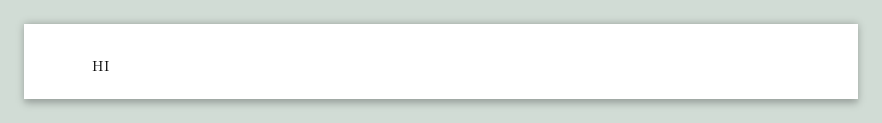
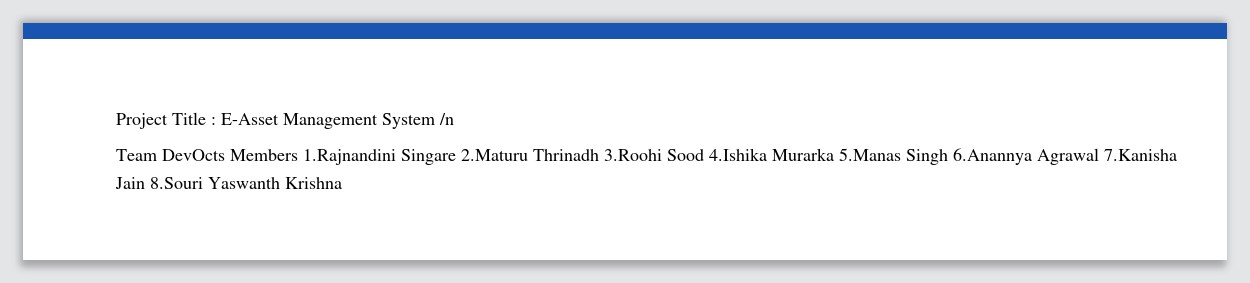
[92,61,109,71] HI -> [116,112,454,129] [116,148,1177,165] [115,177,342,189] Project Title : E-Asset Management System /n // Team DevOcts Members 1.Rajnandini Singare 2.Maturu Thrinadh 3.Roohi Sood 4.Ishika Murarka 5.Manas Singh 6.Anannya Agrawal 7.Kanisha Jain 8.Souri Yaswanth Krishna

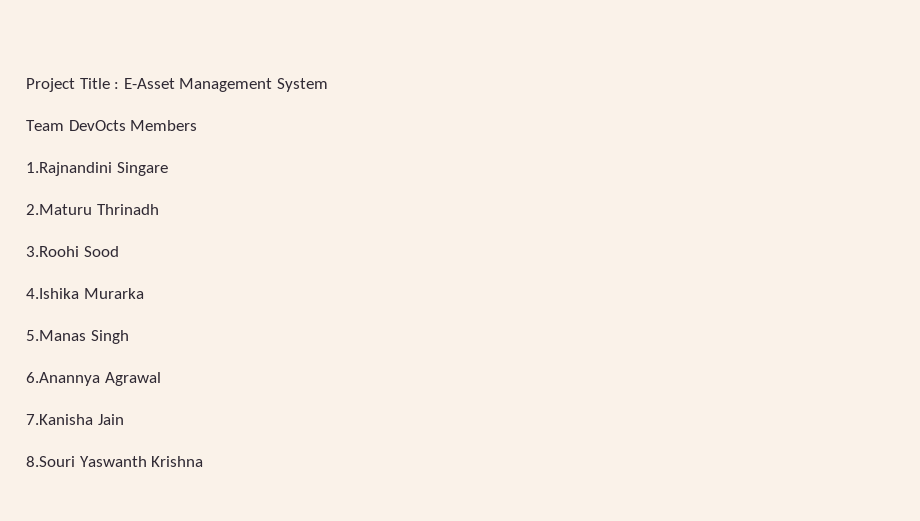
[439,113,454,125] /n -> (328, 85) none
(298, 155) none -> (198, 125) //
(456, 157) none -> (168, 169) //
(599, 155) none -> (159, 209) //
(704, 155) none -> (119, 251) //
(834, 154) none -> (144, 293) //
(948, 157) none -> (129, 337) //
(1099, 156) none -> (161, 379) //
(145, 183) none -> (124, 419) //

